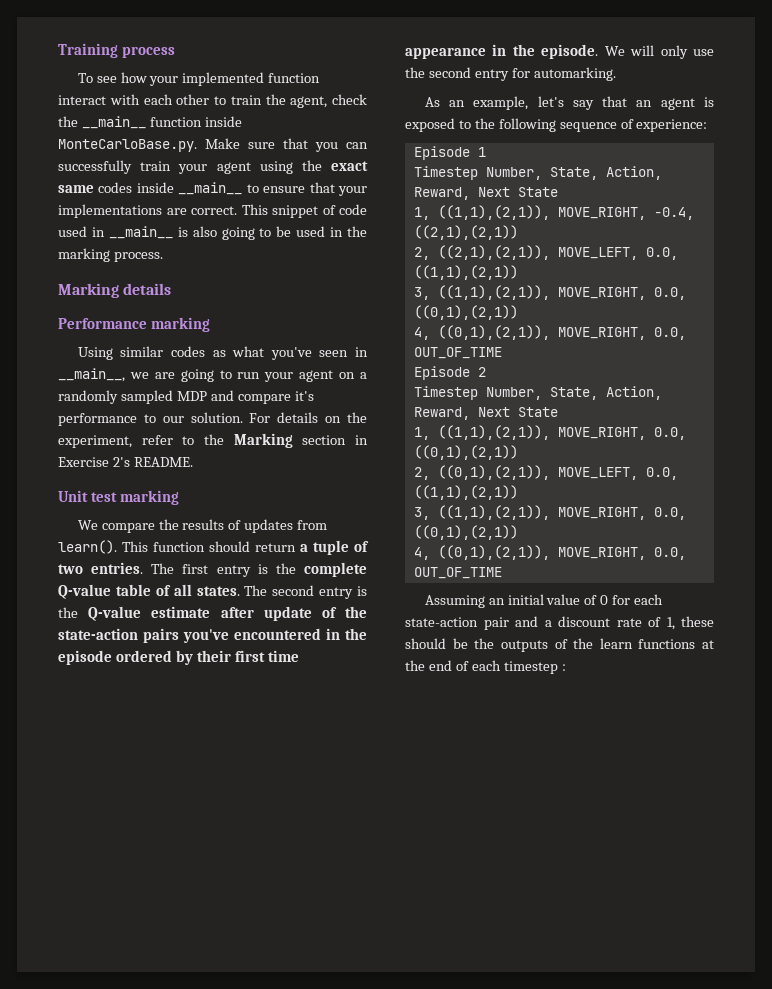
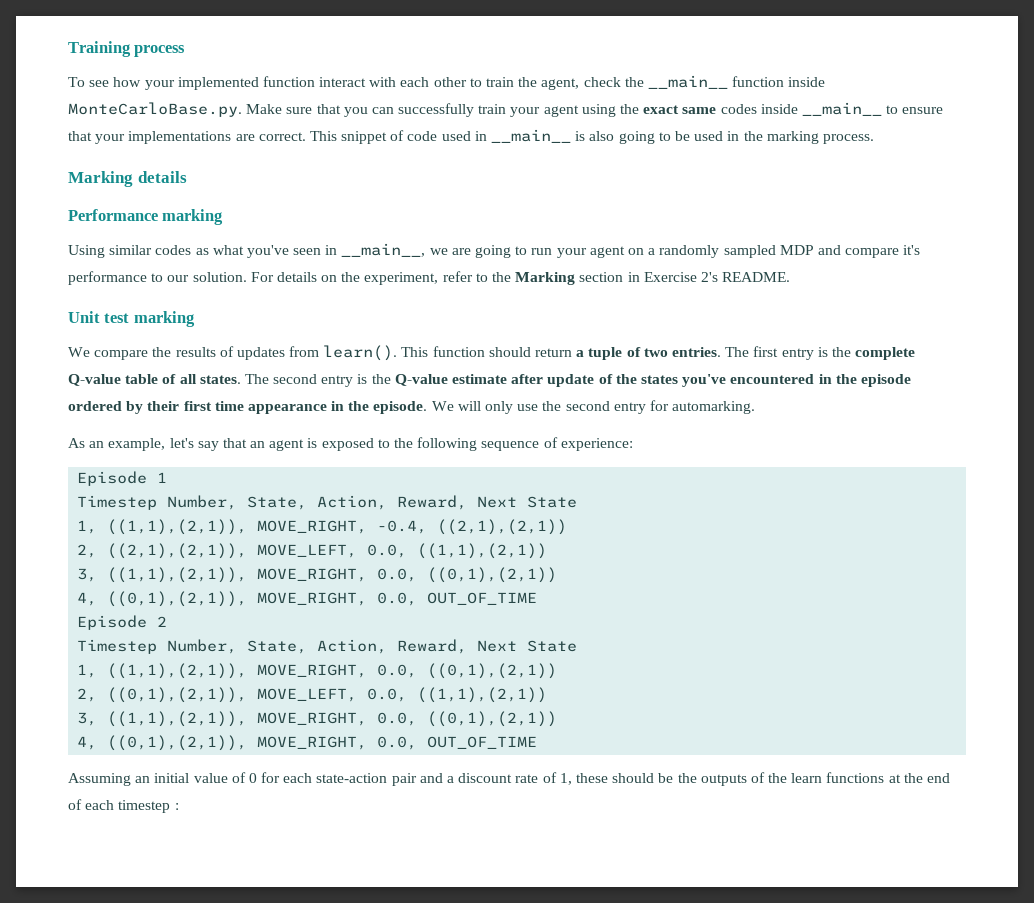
[58,628,179,643] state-action pairs -> [640,375,678,384] states

